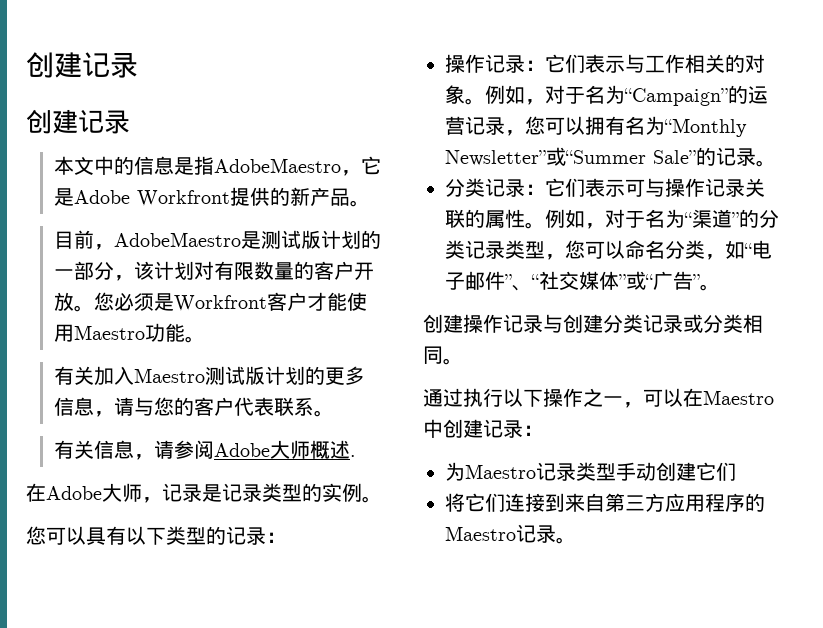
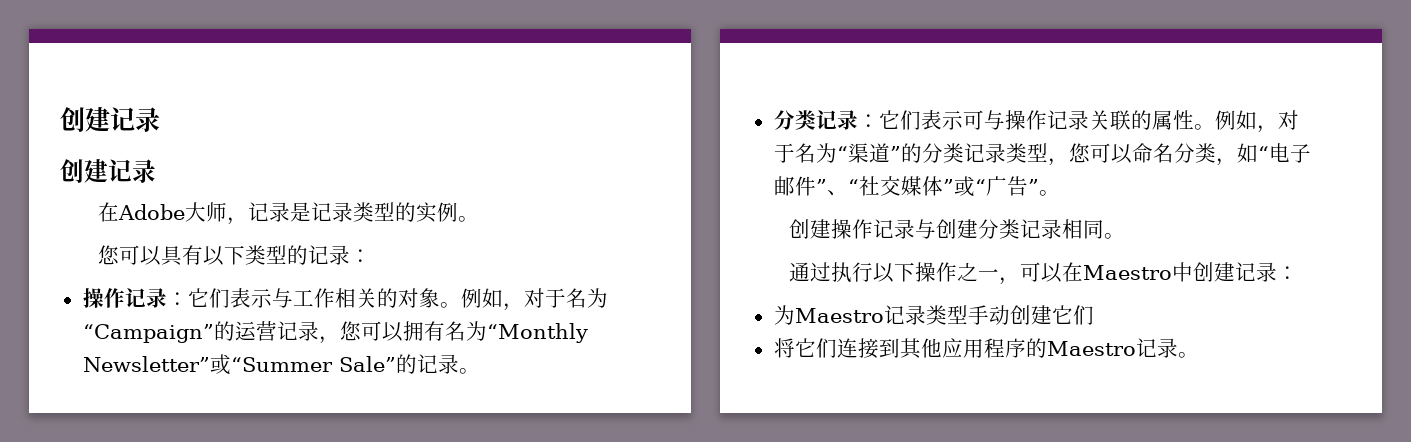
[53,156,381,176] [53,187,370,207] [53,230,381,250] [53,261,374,281] [53,292,367,312] [53,323,205,343] [53,366,365,386] [53,397,334,417] [53,440,356,460] // 本文中的信息是指AdobeMaestro，它是Adobe Workfront提供的新产品。 // 目前，AdobeMaestro是测试版计划的一部分，该计划对有限数量的客户开放。您必须是Workfront客户才能使用Maestro功能。 // 有关加入Maestro测试版计划的更多信息，请与您的客户代表联系。 // 有关信息，请参阅Adobe大师概述. -> (156, 171) none
[683,314,743,333] 或分类 -> (1062, 229) none
[565,493,665,512] 来自第三方 -> [899,338,942,359] 其他

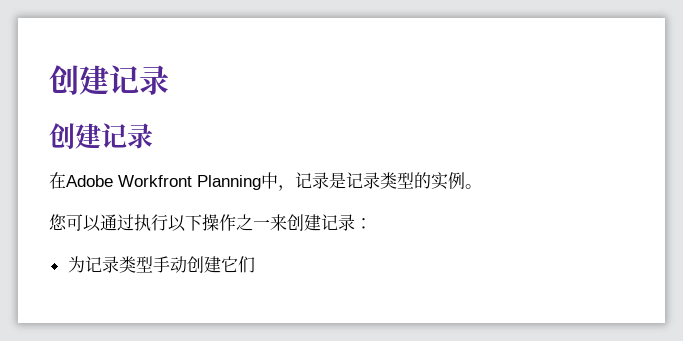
[184,202,227,222] 大师 -> [118,172,278,190] Workfront Planning中
[160,245,371,266] [82,288,608,311] [82,321,588,344] [82,354,480,375] [773,110,1299,133] [773,143,1311,166] [773,176,1060,197] [788,219,1125,239] 具有以下类型的记录： // 操作记录：它们表示与工作相关的对象。例如，对于名为“Campaign”的运营记录，您可以拥有名为“Monthly Newsletter”或“Summer Sale”的记录。 // 分类记录：它们表示可与操作记录关联的属性。例如，对于名为“渠道”的分类记录类型，您可以命名分类，如“电子邮件”、“社交媒体”或“广告”。 // 创建操作记录与创建分类记录相同。 // -> (101, 223) none
[998,262,1193,285] ，可以在Maestro中 -> [270,214,287,231] 来
[794,308,884,323] Maestro -> (85, 264) none
[773,338,1199,359] // 将它们连接到其他应用程序的Maestro记录。 -> (255, 264) none

